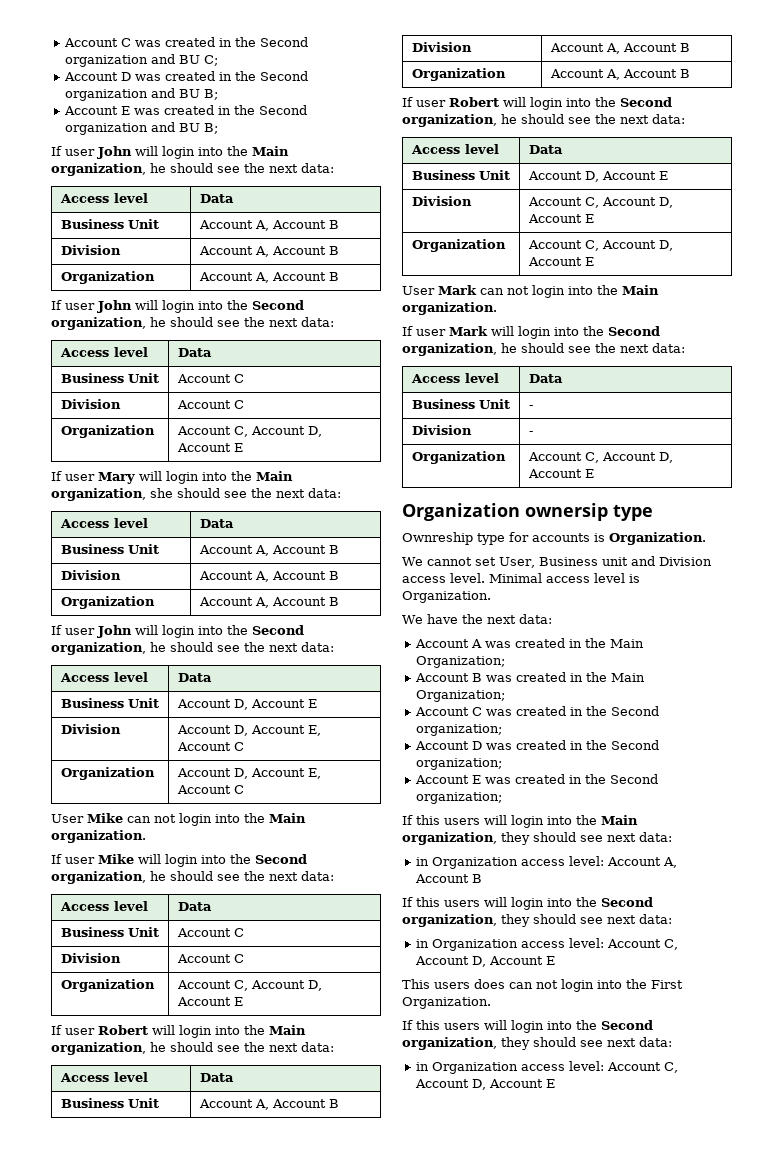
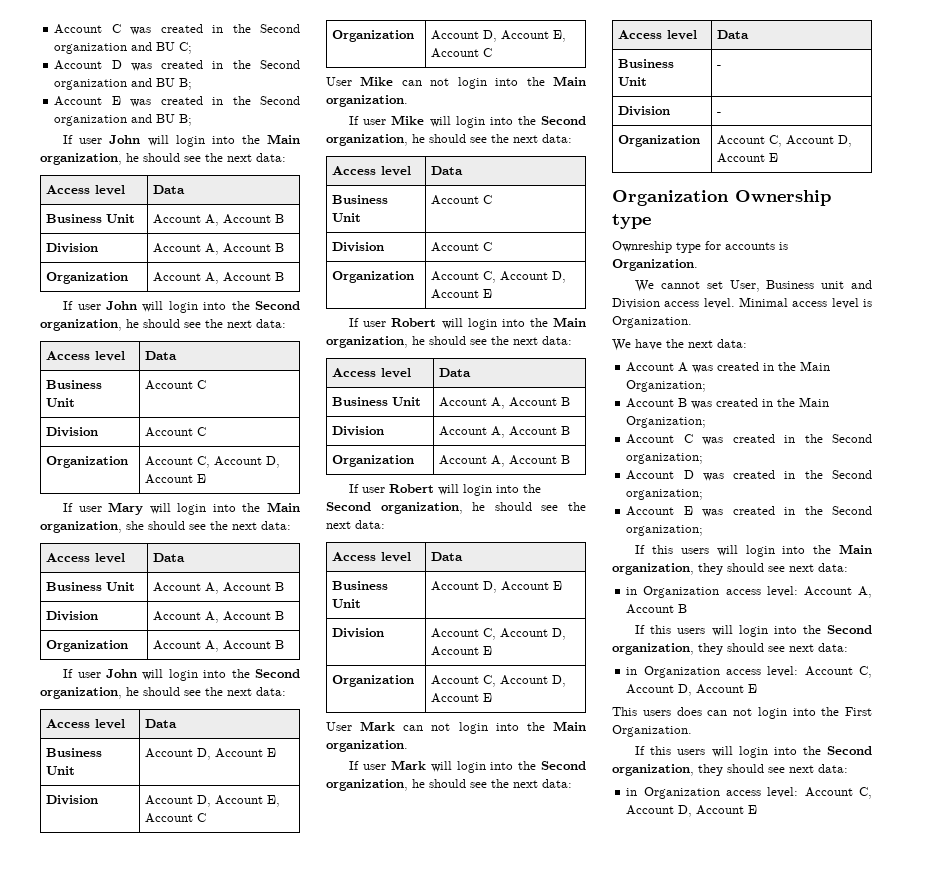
[525,503,608,521] ownersip -> [735,190,831,206] Ownership

